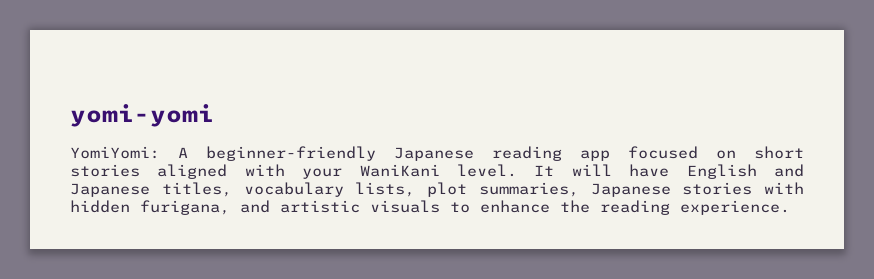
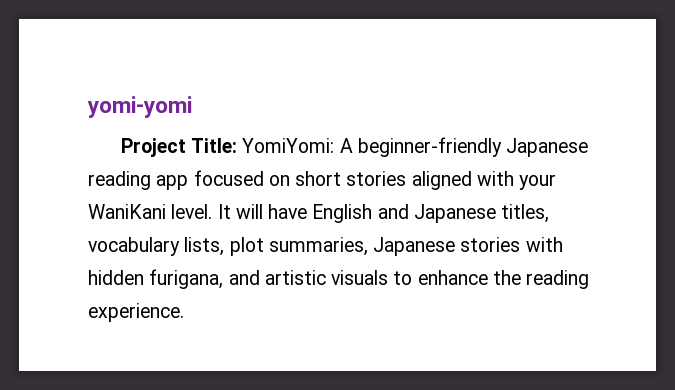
(214, 115) none -> [120,138,237,157] Project Title:

